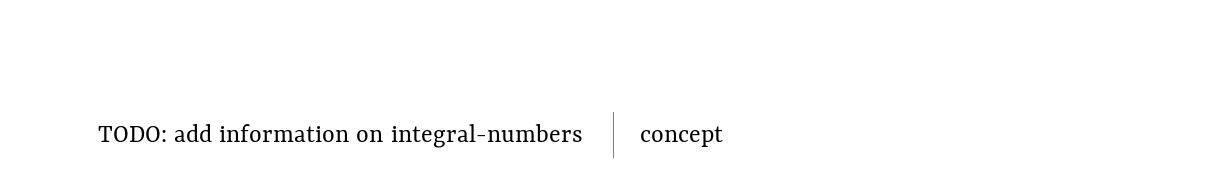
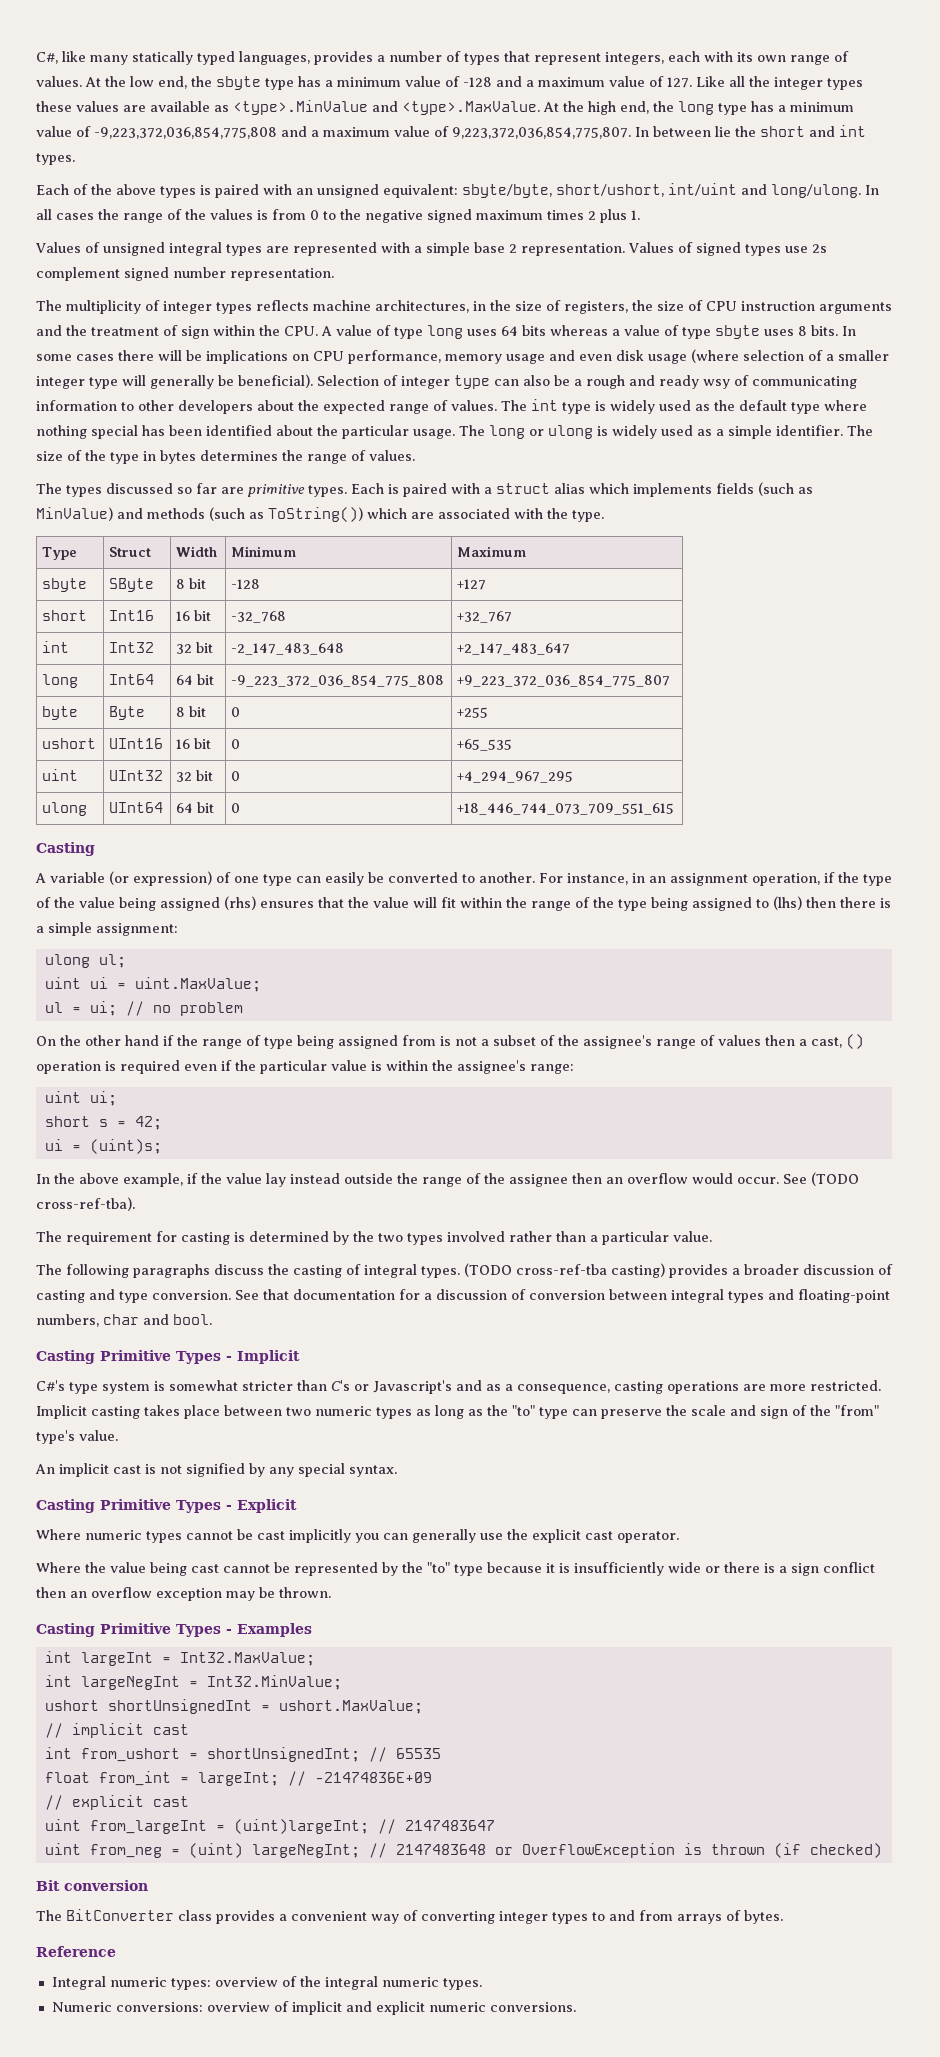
[98,124,723,148] TODO: add information on integral-numbers concept -> [36,51,849,65] [36,76,863,90] [36,100,854,115] [36,125,866,139] [36,153,75,165] [36,183,879,198] [36,209,640,223] [35,242,827,256] [36,267,334,281] [36,300,892,314] [36,325,856,339] [36,349,889,364] [36,374,857,389] [36,399,867,414] [36,425,873,439] [36,450,415,464] [36,482,813,497] [36,507,604,522] [42,547,78,560] [109,547,152,557] [176,546,218,557] [231,546,297,557] [457,546,527,557] [42,578,88,592] [109,578,155,592] [176,578,207,589] [231,579,261,589] [457,579,487,590] [42,610,88,621] [109,610,155,621] [176,610,212,621] [231,611,287,623] [457,611,513,623] [42,641,70,653] [109,642,155,653] [176,642,214,654] [231,643,345,655] [457,643,571,655] [42,674,79,688] [109,674,155,685] [176,674,215,685] [231,675,445,687] [457,675,671,687] [42,706,79,720] [109,706,146,720] [176,706,207,717] [231,707,241,717] [457,707,489,718] [42,738,97,749] [109,738,164,749] [176,738,212,749] [231,739,241,749] [457,739,513,751] [42,769,79,781] [109,770,164,781] [176,770,214,782] [231,771,241,781] [457,771,574,783] [42,802,88,816] [109,802,164,813] [176,802,215,813] [231,803,241,813] [457,803,675,815] [36,842,95,856] [35,871,892,886] [36,896,891,911] [36,922,178,936] [44,954,126,968] [44,977,261,992] [44,1001,243,1016] [36,1034,864,1049] [36,1060,574,1074] [44,1091,117,1106] [44,1116,162,1130] [44,1139,162,1154] [36,1172,859,1187] [36,1197,135,1211] [36,1231,712,1245] [36,1263,893,1278] [36,1289,890,1303] [36,1314,212,1327] [36,1350,300,1364] [36,1380,881,1394] [36,1405,879,1419] [36,1430,118,1444] [35,1463,397,1477] [36,1499,297,1513] [36,1529,679,1543] [36,1562,875,1576] [36,1587,331,1601] [36,1623,312,1637] [44,1651,315,1666] [44,1675,342,1690] [44,1699,423,1714] [44,1723,189,1738] [44,1747,441,1762] [44,1771,432,1786] [44,1795,189,1810] [44,1819,495,1834] [44,1843,882,1858] [36,1880,148,1891] [36,1909,783,1924] [36,1946,116,1957] [51,1976,482,1990] [51,2001,576,2015] C#, like many statically typed languages, provides a number of types that represent integers, each with its own range of values. At the low end, the sbyte type has a minimum value of -128 and a maximum value of 127. Like all the integer types these values are available as <type>.MinValue and <type>.MaxValue. At the high end, the long type has a minimum value of -9,223,372,036,854,775,808 and a maximum value of 9,223,372,036,854,775,807. In between lie the short and int types. // Each of the above types is paired with an unsigned equivalent: sbyte/byte, short/ushort, int/uint and long/ulong. In all cases the range of the values is from 0 to the negative signed maximum times 2 plus 1. // Values of unsigned integral types are represented with a simple base 2 representation. Values of signed types use 2s complement signed number representation. // The multiplicity of integer types reflects machine architectures, in the size of registers, the size of CPU instruction arguments and the treatment of sign within the CPU. A value of type long uses 64 bits whereas a value of type sbyte uses 8 bits. In some cases there will be implications on CPU performance, memory usage and even disk usage (where selection of a smaller integer type will generally be beneficial). Selection of integer type can also be a rough and ready wsy of communicating information to other developers about the expected range of values. The int type is widely used as the default type where nothing special has been identified about the particular usage. The long or ulong is widely used as a simple identifier. The size of the type in bytes determines the range of values. // The types discussed so far are primitive types. Each is paired with a struct alias which implements fields (such as MinValue) and methods (such as ToString()) which are associated with the type. // Type | Struct | Width | Minimum | Maximum // sbyte | SByte | 8 bit | -128 | +127 // short | Int16 | 16 bit | -32_768 | +32_767 // int | Int32 | 32 bit | -2_147_483_648 | +2_147_483_647 // long | Int64 | 64 bit | -9_223_372_036_854_775_808 | +9_223_372_036_854_775_807 // byte | Byte | 8 bit | 0 | +255 // ushort | UInt16 | 16 bit | 0 | +65_535 // uint | UInt32 | 32 bit | 0 | +4_294_967_295 // ulong | UInt64 | 64 bit | 0 | +18_446_744_073_709_551_615 // Casting // A variable (or expression) of one type can easily be converted to another. For instance, in an assignment operation, if the type of the value being assigned (rhs) ensures that the value will fit within the range of the type being assigned to (lhs) then there is a simple assignment: // ulong ul; // uint ui = uint.MaxValue; // ul = ui; // no problem // On the other hand if the range of type being assigned from is not a subset of the assignee's range of values then a cast, () operation is required even if the particular value is within the assignee's range: // uint ui; // short s = 42; // ui = (uint)s; // In the above example, if the value lay instead outside the range of the assignee then an overflow would occur. See (TODO cross-ref-tba). // The requirement for casting is determined by the two types involved rather than a particular value. // The following paragraphs discuss the casting of integral types. (TODO cross-ref-tba casting) provides a broader discussion of casting and type conversion. See that documentation for a discussion of conversion between integral types and floating-point numbers, char and bool. // Casting Primitive Types - Implicit // C#'s type system is somewhat stricter than C's or Javascript's and as a consequence, casting operations are more restricted. Implicit casting takes place between two numeric types as long as the "to" type can preserve the scale and sign of the "from" type's value. // An implicit cast is not signified by any special syntax. // Casting Primitive Types - Explicit // Where numeric types cannot be cast implicitly you can generally use the explicit cast operator. // Where the value being cast cannot be represented by the "to" type because it is insufficiently wide or there is a sign conflict then an overflow exception may be thrown. // Casting Primitive Types - Examples // int largeInt = Int32.MaxValue; // int largeNegInt = Int32.MinValue; // ushort shortUnsignedInt = ushort.MaxValue; // // implicit cast // int from_ushort = shortUnsignedInt; // 65535 // float from_int = largeInt; // -21474836E+09 // // explicit cast // uint from_largeInt = (uint)largeInt; // 2147483647 // uint from_neg = (uint) largeNegInt; // 2147483648 or OverflowException is thrown (if checked) // Bit conversion // The BitConverter class provides a convenient way of converting integer types to and from arrays of bytes. // Reference // Integral numeric types: overview of the integral numeric types. // Numeric conversions: overview of implicit and explicit numeric conversions.

